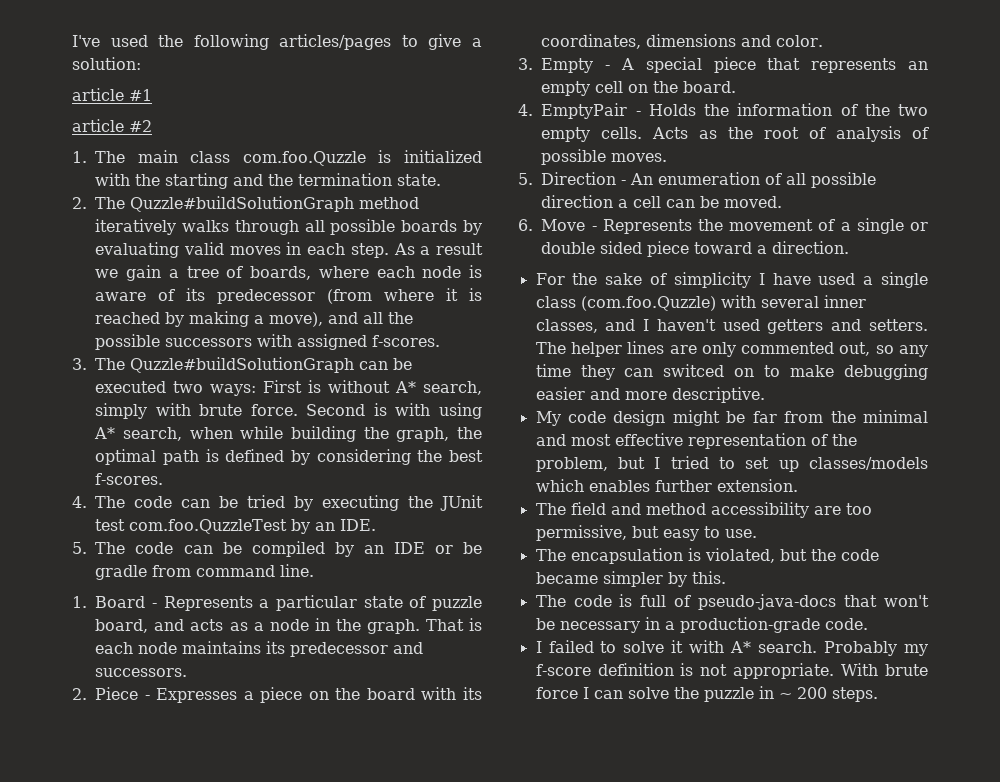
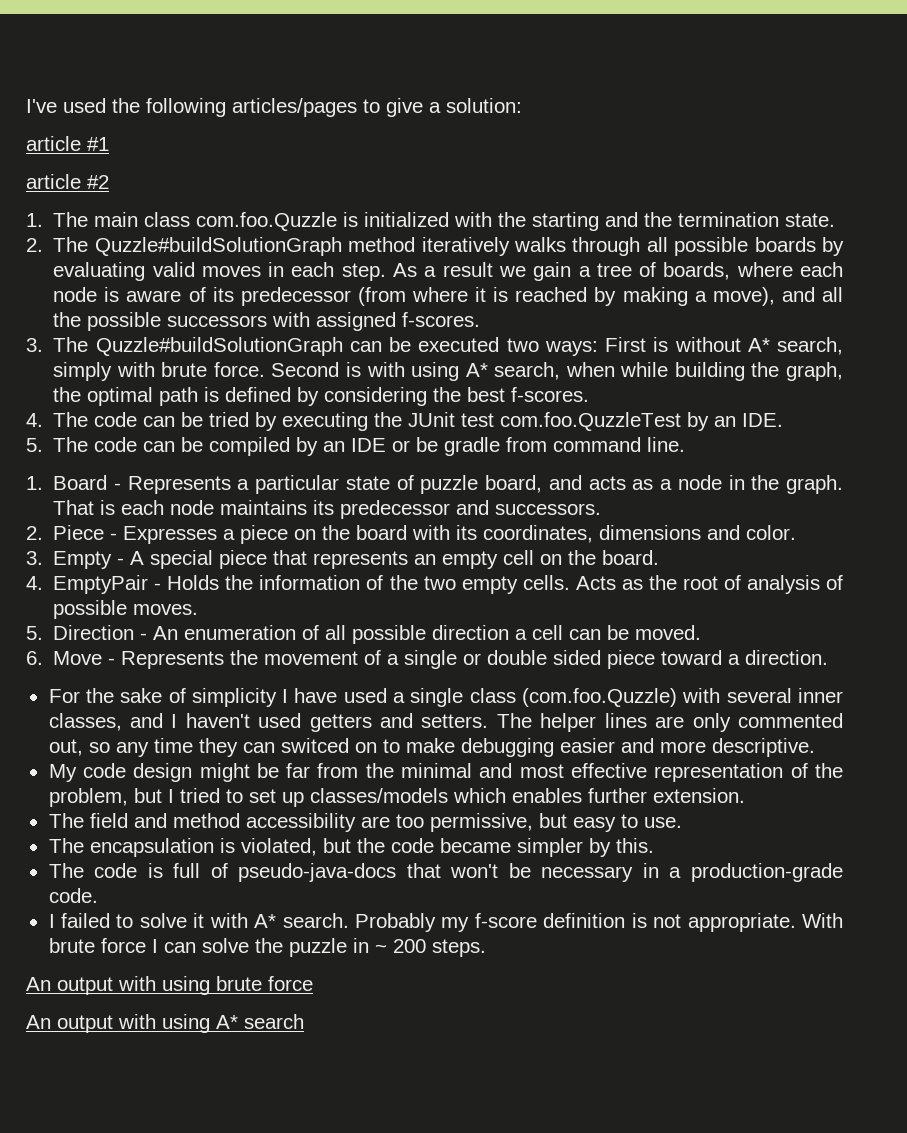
(878, 694) none -> [26,976,313,995] [26,1014,304,1033] // An output with using brute force // An output with using A* search

